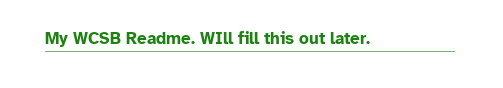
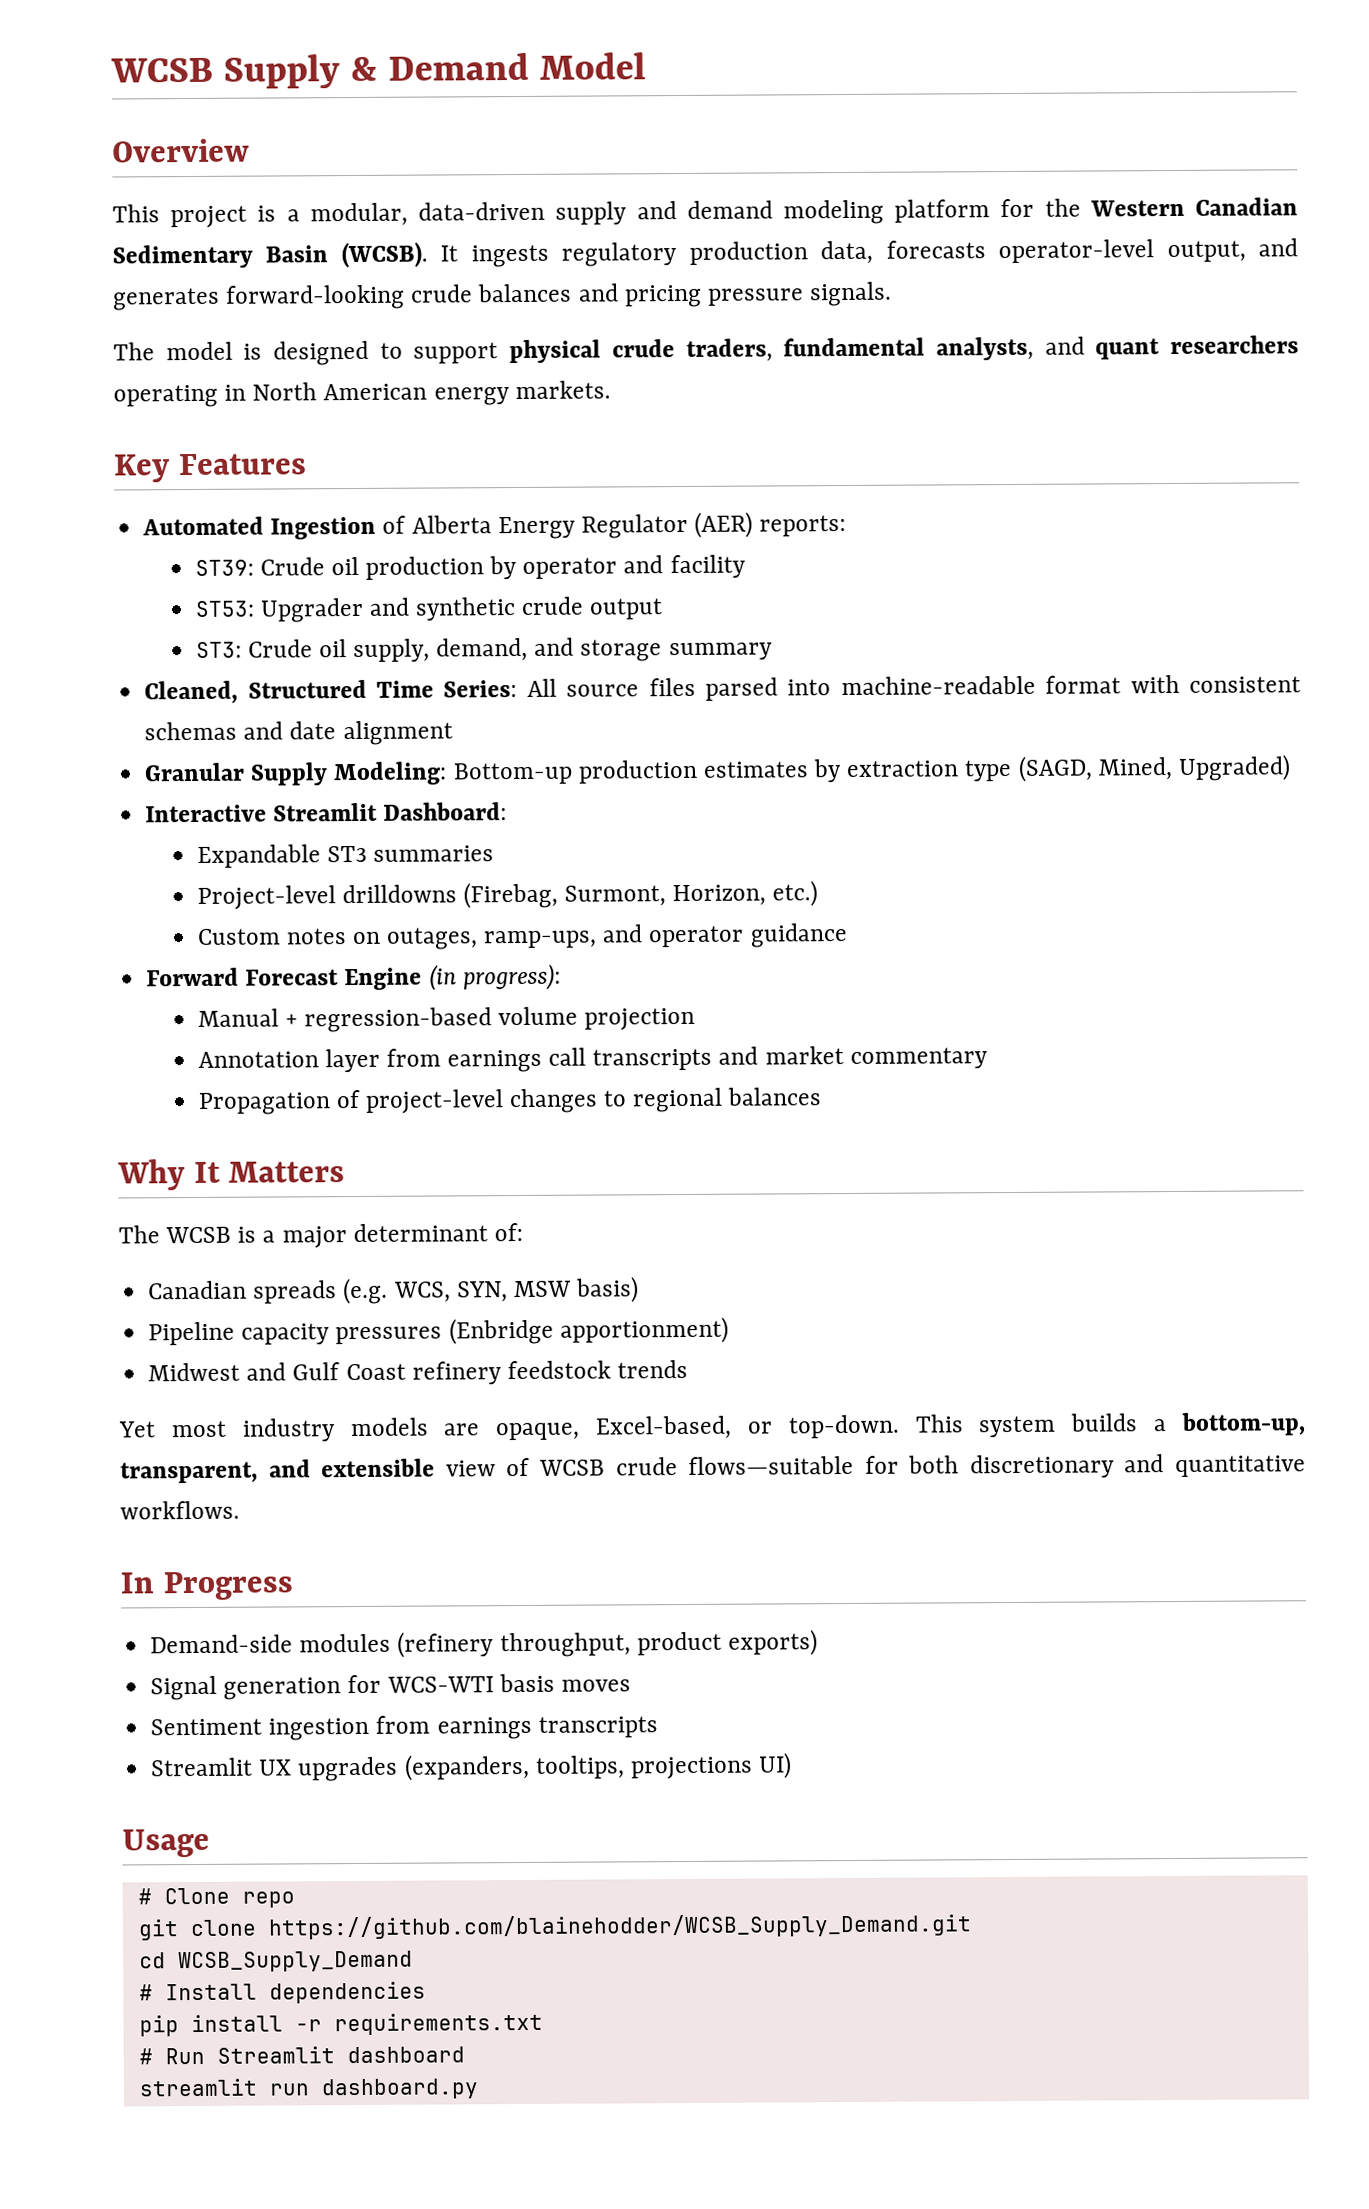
[45,31,370,47] My WCSB Readme. WIll fill this out later. -> [110,52,646,89] [112,138,250,163] [112,197,1298,229] [112,238,1299,269] [113,281,893,311] [113,335,1299,366] [113,380,611,408] [114,453,307,483] [142,511,847,540] [194,554,746,580] [194,596,664,623] [195,637,773,663] [144,674,1301,705] [144,720,453,746] [144,754,1291,786] [145,802,508,823] [196,844,494,868] [196,880,819,910] [196,923,848,950] [146,963,561,991] [197,1006,696,1033] [197,1046,988,1073] [197,1087,823,1115] [117,1159,346,1191] [118,1222,523,1249] [148,1276,640,1305] [148,1316,729,1346] [148,1359,689,1385] [118,1412,1306,1442] [120,1454,1306,1484] [120,1500,240,1520] [120,1571,294,1601] [150,1629,818,1658] [150,1673,631,1701] [150,1715,658,1741] [150,1752,793,1782] [122,1828,210,1858] [137,1887,295,1908] [137,1913,972,1941] [138,1950,413,1973] [138,1981,426,2004] [138,2012,543,2037] [138,2046,465,2065] [138,2078,479,2100] WCSB Supply & Demand Model // Overview // This project is a modular, data-driven supply and demand modeling platform for the Western Canadian Sedimentary Basin (WCSB). It ingests regulatory production data, forecasts operator-level output, and generates forward-looking crude balances and pricing pressure signals. // The model is designed to support physical crude traders, fundamental analysts, and quant researchers operating in North American energy markets. // Key Features // Automated Ingestion of Alberta Energy Regulator (AER) reports: // ST39: Crude oil production by operator and facility // ST53: Upgrader and synthetic crude output // ST3: Crude oil supply, demand, and storage summary // Cleaned, Structured Time Series: All source files parsed into machine-readable format with consistent schemas and date alignment // Granular Supply Modeling: Bottom-up production estimates by extraction type (SAGD, Mined, Upgraded) // Interactive Streamlit Dashboard: // Expandable ST3 summaries // Project-level drilldowns (Firebag, Surmont, Horizon, etc.) // Custom notes on outages, ramp-ups, and operator guidance // Forward Forecast Engine (in progress): // Manual + regression-based volume projection // Annotation layer from earnings call transcripts and market commentary // Propagation of project-level changes to regional balances // Why It Matters // The WCSB is a major determinant of: // Canadian spreads (e.g. WCS, SYN, MSW basis) // Pipeline capacity pressures (Enbridge apportionment) // Midwest and Gulf Coast refinery feedstock trends // Yet most industry models are opaque, Excel-based, or top-down. This system builds a bottom-up, transparent, and extensible view of WCSB crude flows—suitable for both discretionary and quantitative workflows. // In Progress // Demand-side modules (refinery throughput, product exports) // Signal generation for WCS-WTI basis moves // Sentiment ingestion from earnings transcripts // Streamlit UX upgrades (expanders, tooltips, projections UI) // Usage // # Clone repo // git clone https://github.com/blainehodder/WCSB_Supply_Demand.git // cd WCSB_Supply_Demand // # Install dependencies // pip install -r requirements.txt // # Run Streamlit dashboard // streamlit run dashboard.py

